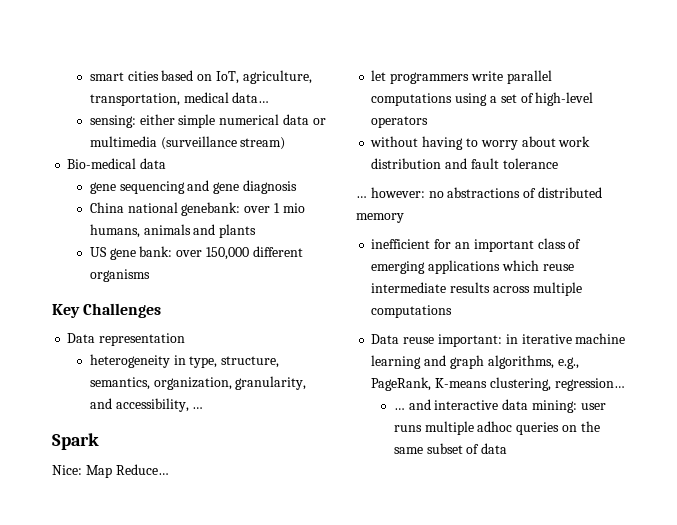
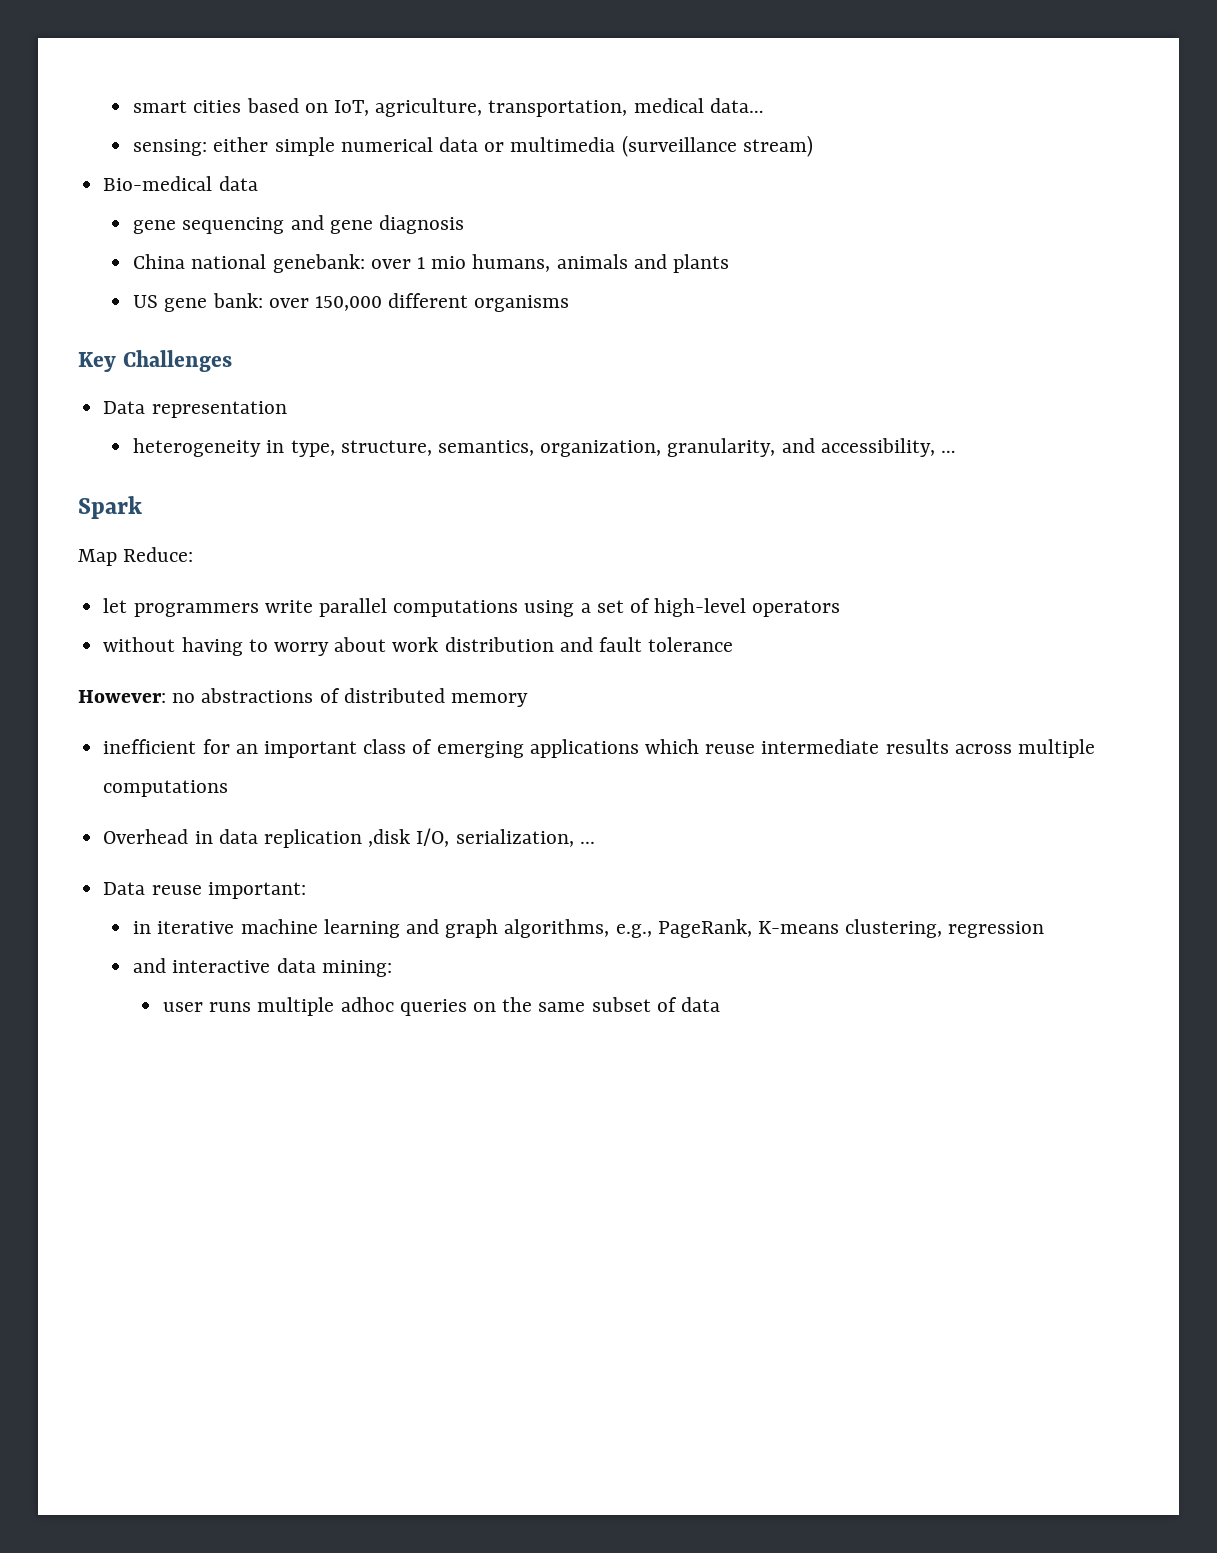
[52,464,169,478] Nice: Map Reduce… -> [78,547,194,566] Map Reduce:
[356,187,425,198] … however: -> [78,690,166,703] However:
(453, 311) none -> [103,828,595,848] // Overhead in data replication ,disk I/O, serialization, ...
(502, 340) none -> (306, 890) //
[554,378,625,391] [393,408,405,410] regression… // … -> [948,921,1045,938] regression //
(577, 406) none -> (392, 968) //

